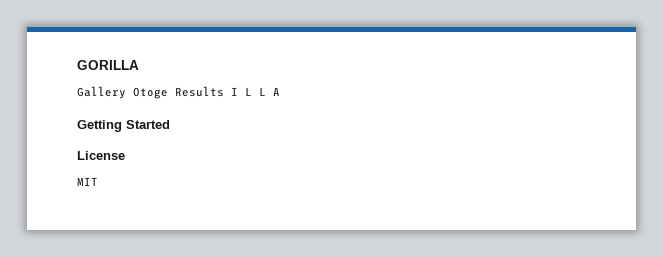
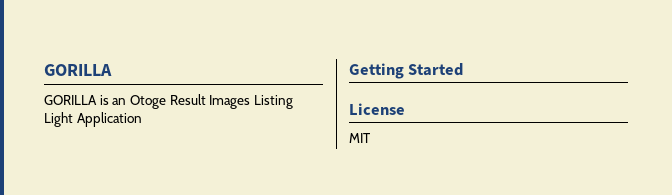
[77,86,280,99] Gallery Otoge Results I L L A -> [44,94,293,109] [44,112,142,127] GORILLA is an Otoge Result Images Listing Light Application

